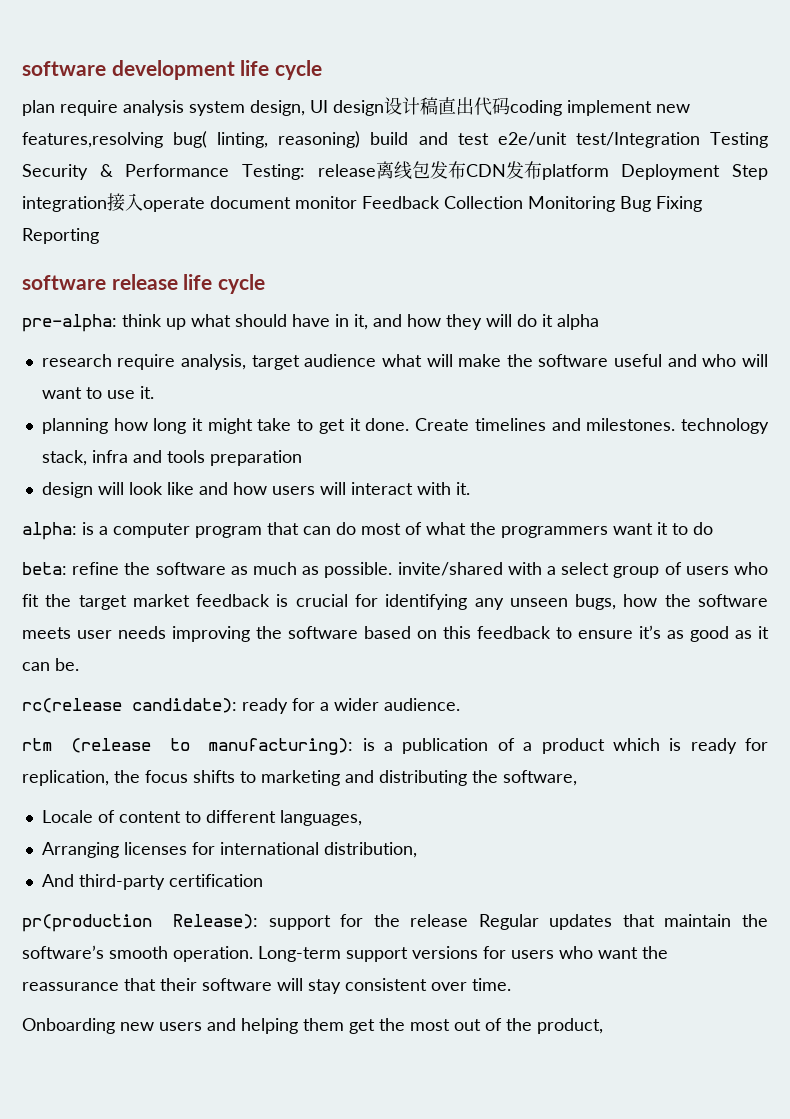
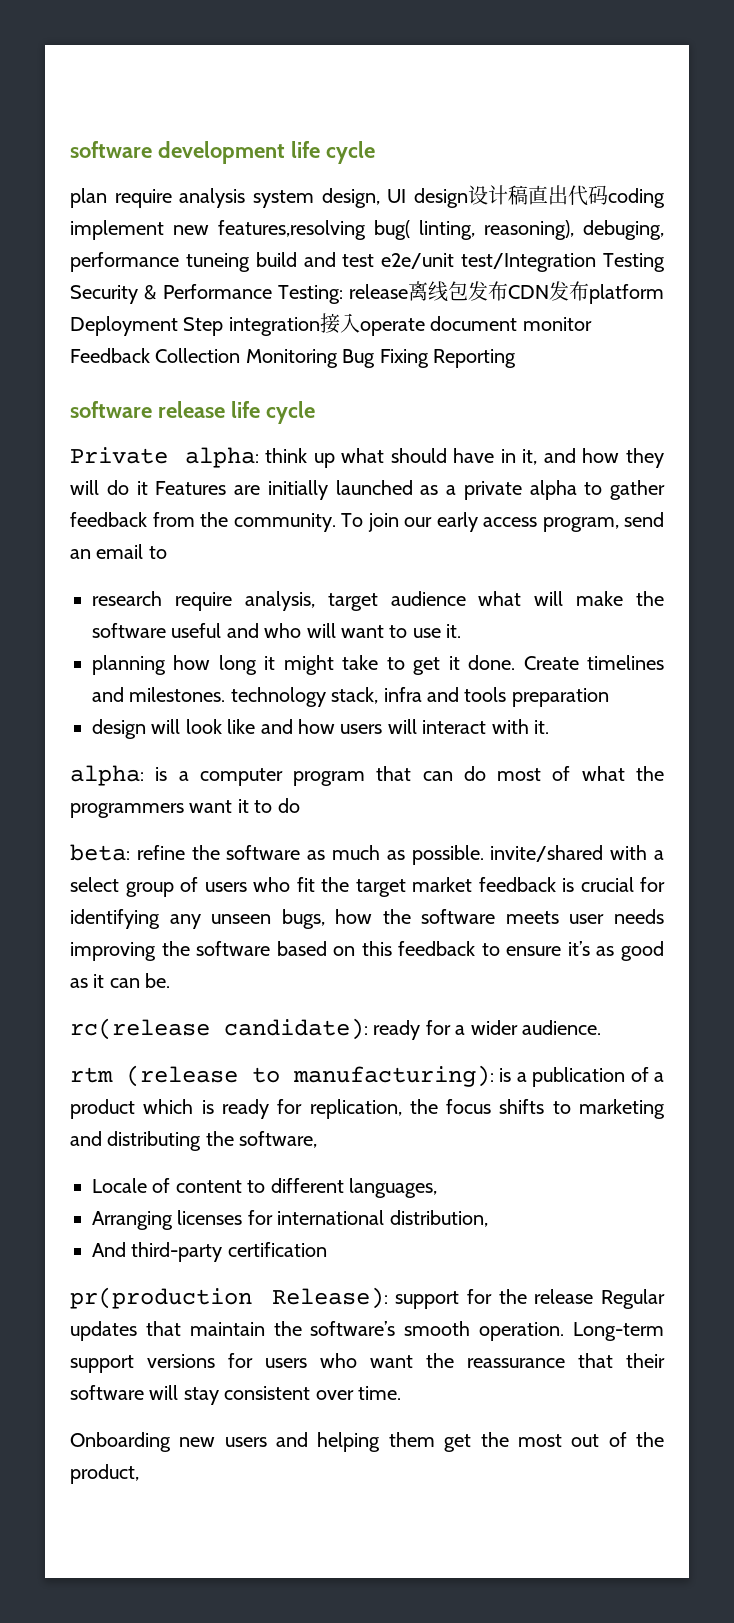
[278,131,361,148] reasoning) -> [484,220,664,240] [70,252,250,272] reasoning), debuging, performance tuneing
[22,314,117,332] pre-alpha: -> [70,447,259,468] Private alpha:
[557,314,599,330] alpha -> [155,480,665,500] [70,512,664,532] [70,544,167,559] Features are initially launched as a private alpha to gather feedback from the community. To join our early access program, send an email to

